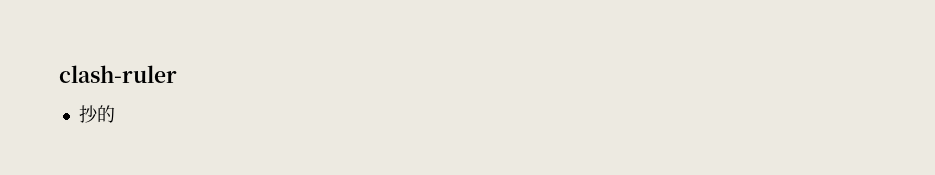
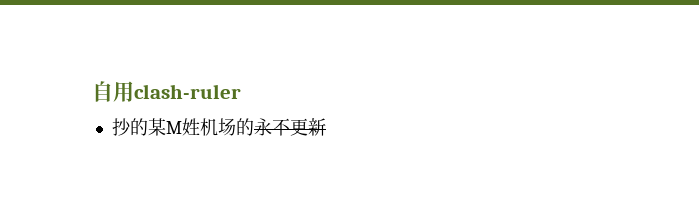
(59, 74) none -> [92,81,134,102] 自用
(115, 114) none -> [147,118,326,136] 某M姓机场的永不更新

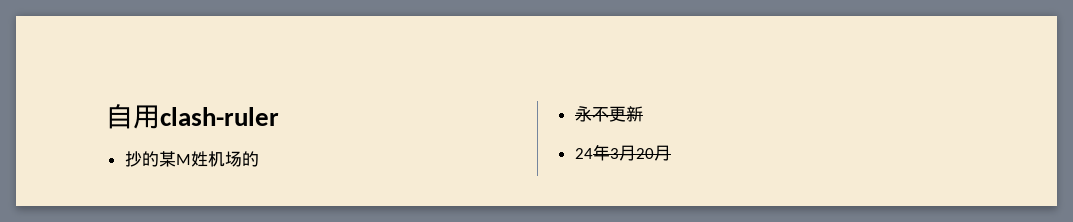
(254, 127) none -> (259, 159) //
(326, 127) none -> [574,144,671,161] // 24年3月20月

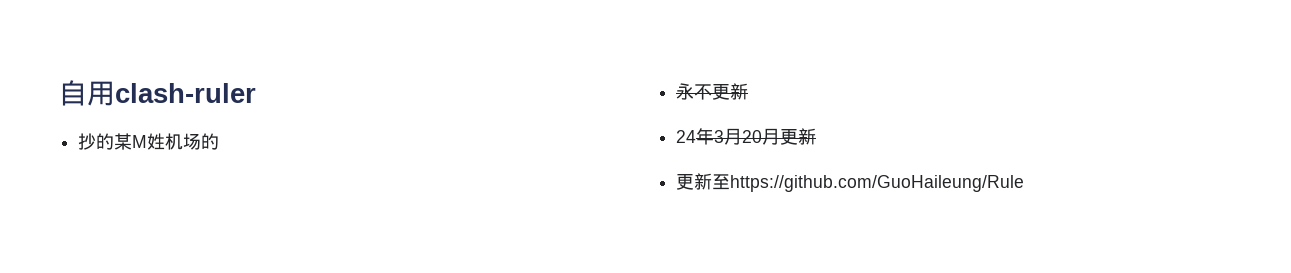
(671, 153) none -> [780,128,817,145] [676,173,1025,192] 更新 // 更新至https://github.com/GuoHaileung/Rule

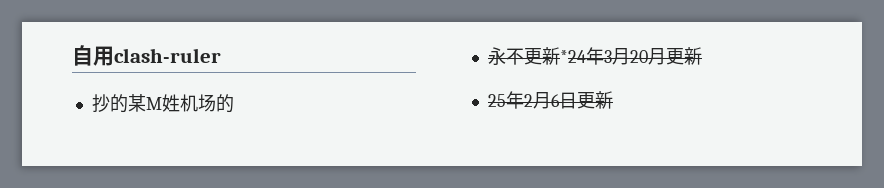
[676,130,697,143] // 24 -> [559,50,586,63] *24
[676,173,1025,192] 更新至https://github.com/GuoHaileung/Rule -> [487,91,613,109] 25年2月6日更新

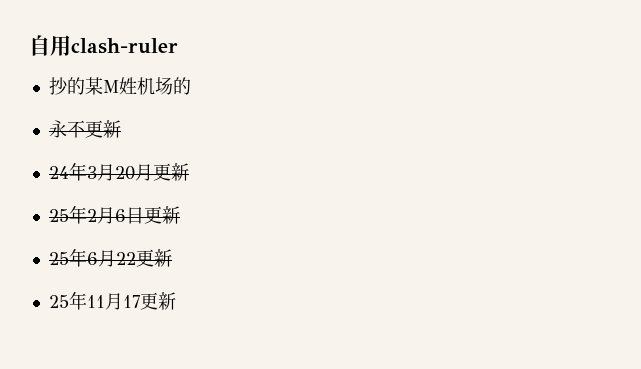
[559,50,586,63] *24 -> [48,166,69,179] // 24
(613, 100) none -> [48,248,172,267] [48,291,176,310] // 25年6月22更新 // 25年11月17更新

